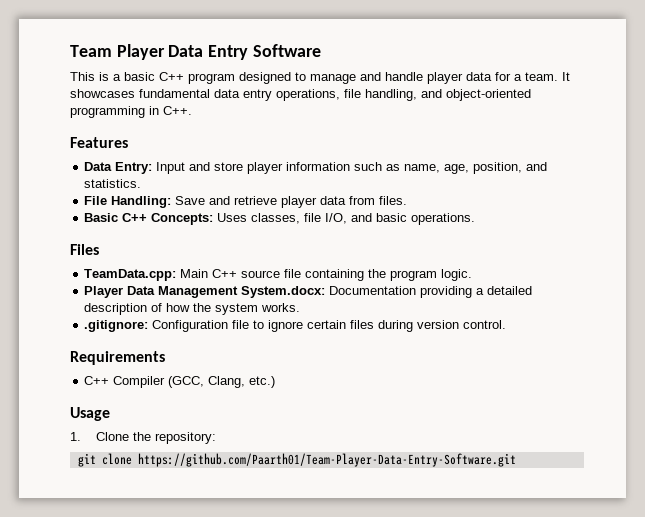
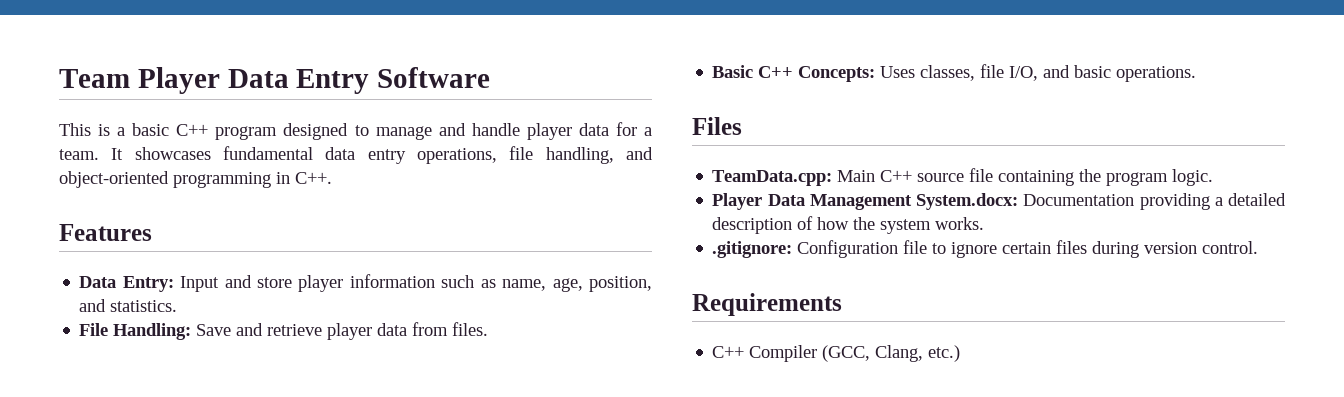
[70,407,110,421] [70,432,216,444] [77,453,516,467] // Usage // 1. Clone the repository: // git clone https://github.com/Paarth01/Team-Player-Data-Entry-Software.git -> (961, 353) none

